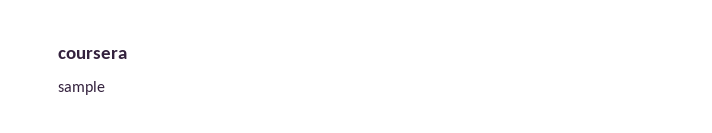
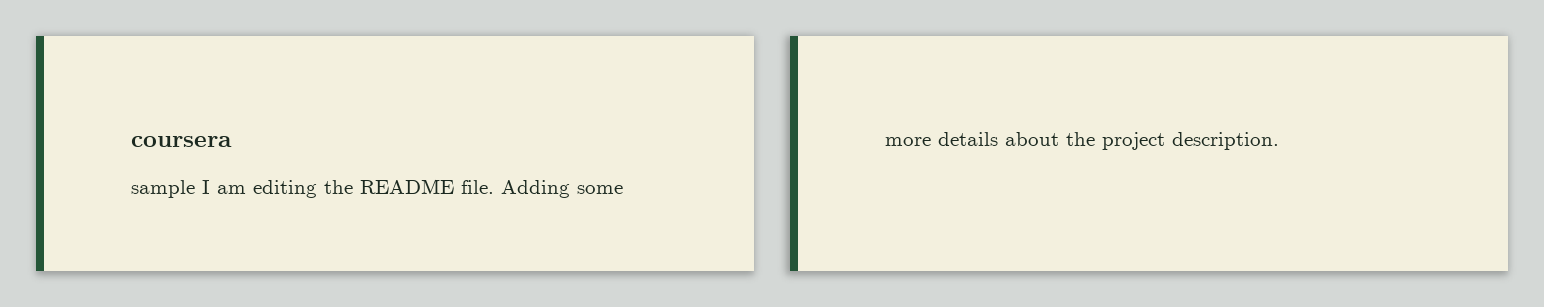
(105, 88) none -> [202,179,623,198] [885,132,1279,150] I am editing the README file. Adding some more details about the project description.

